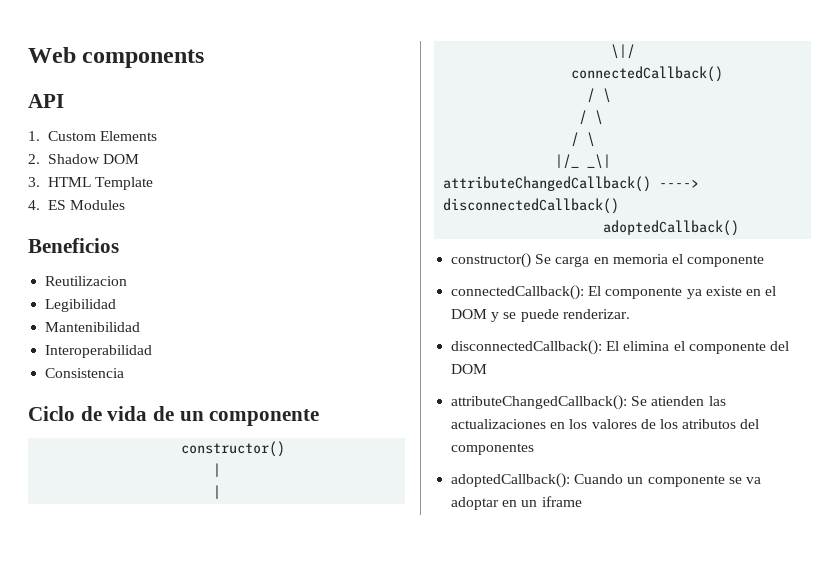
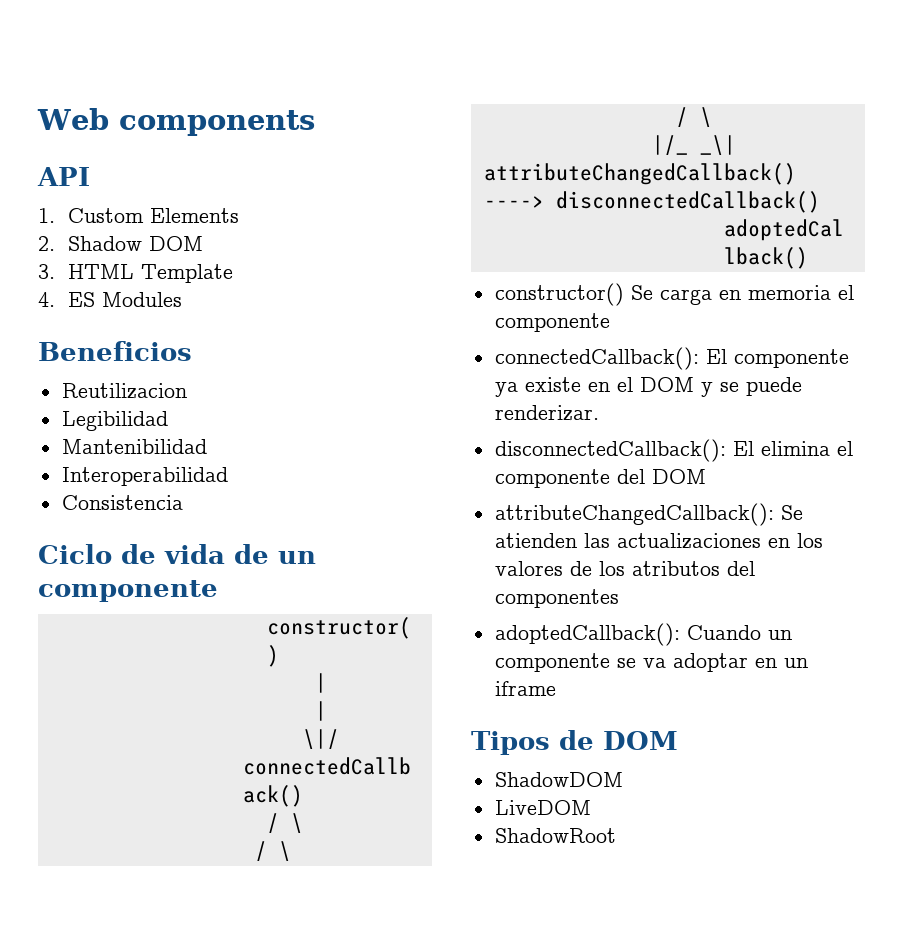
(582, 501) none -> [471,730,678,755] [494,772,623,787] [494,800,591,815] [494,828,616,843] // Tipos de DOM // ShadowDOM // LiveDOM // ShadowRoot

